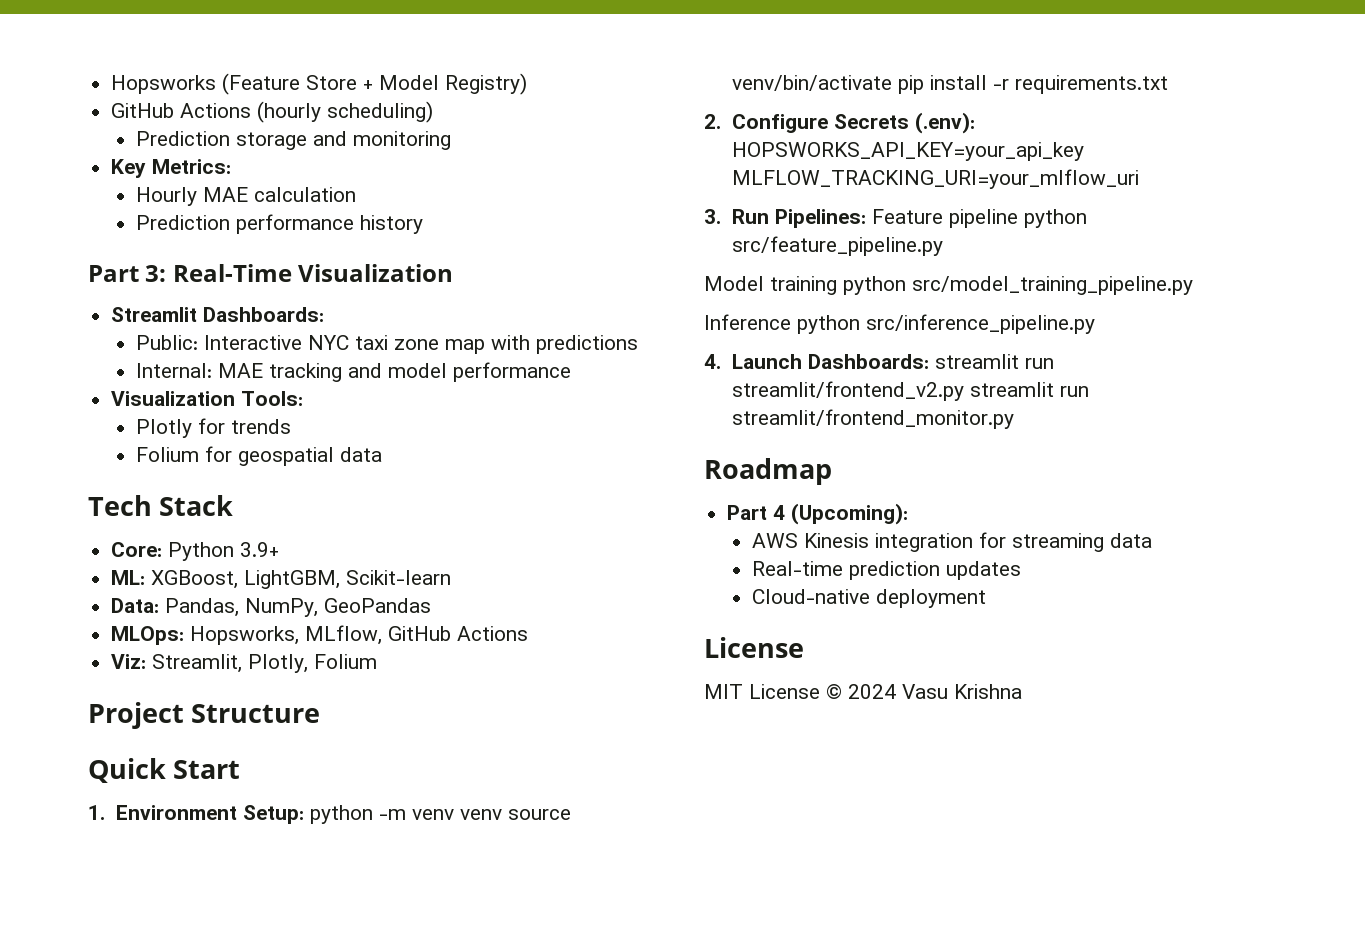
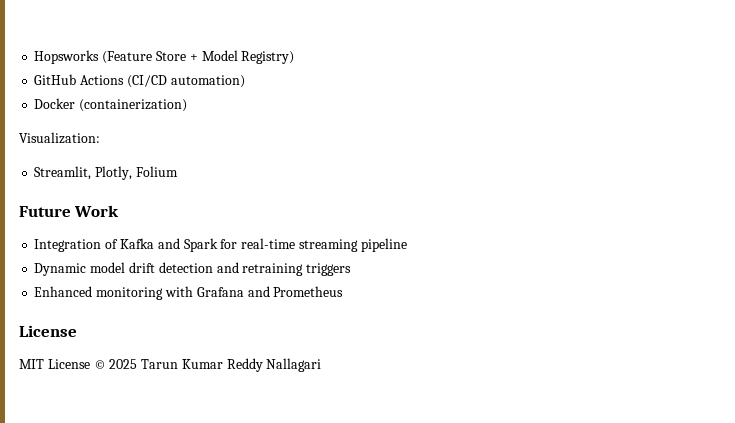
[257,101,434,123] [135,131,451,150] [111,159,232,178] [135,187,356,206] [135,214,423,234] [88,264,454,282] [111,307,325,322] [135,335,638,354] [135,362,571,382] [111,391,304,406] [135,418,291,438] [135,446,382,466] [88,495,234,516] [111,542,280,561] [111,570,452,589] [111,598,432,617] [111,625,529,645] [111,654,378,673] [88,702,321,729] [88,758,241,783] [88,805,571,824] [731,75,1168,94] [704,112,975,134] [731,142,1084,161] [731,169,1139,189] [704,209,1087,228] [731,236,943,256] [704,276,1193,295] [704,314,1095,334] [704,354,1054,369] [731,381,1089,401] [731,409,1014,429] [704,458,832,485] [727,503,909,525] [751,532,1152,552] [751,561,1021,580] [751,589,986,608] (hourly scheduling) // Prediction storage and monitoring // Key Metrics: // Hourly MAE calculation // Prediction performance history // Part 3: Real-Time Visualization // Streamlit Dashboards: // Public: Interactive NYC taxi zone map with predictions // Internal: MAE tracking and model performance // Visualization Tools: // Plotly for trends // Folium for geospatial data // Tech Stack // Core: Python 3.9+ // ML: XGBoost, LightGBM, Scikit-learn // Data: Pandas, NumPy, GeoPandas // MLOps: Hopsworks, MLflow, GitHub Actions // Viz: Streamlit, Plotly, Folium // Project Structure // Quick Start // 1. Environment Setup: python -m venv venv source venv/bin/activate pip install -r requirements.txt // 2. Configure Secrets (.env): HOPSWORKS_API_KEY=your_api_key MLFLOW_TRACKING_URI=your_mlflow_uri // 3. Run Pipelines: Feature pipeline python src/feature_pipeline.py // Model training python src/model_training_pipeline.py // Inference python src/inference_pipeline.py // 4. Launch Dashboards: streamlit run streamlit/frontend_v2.py streamlit run streamlit/frontend_monitor.py // Roadmap // Part 4 (Upcoming): // AWS Kinesis integration for streaming data // Real-time prediction updates // Cloud-native deployment -> [126,75,245,88] [34,98,188,112] [19,132,100,144] [34,166,178,180] [19,205,120,217] [34,238,407,252] [34,262,352,276] [34,286,344,300] (CI/CD automation) // Docker (containerization) // Visualization: // Streamlit, Plotly, Folium // Future Work // Integration of Kafka and Spark for real-time streaming pipeline // Dynamic model drift detection and retraining triggers // Enhanced monitoring with Grafana and Prometheus
[848,684,1022,699] 2024 Vasu Krishna -> [109,358,322,372] 2025 Tarun Kumar Reddy Nallagari

